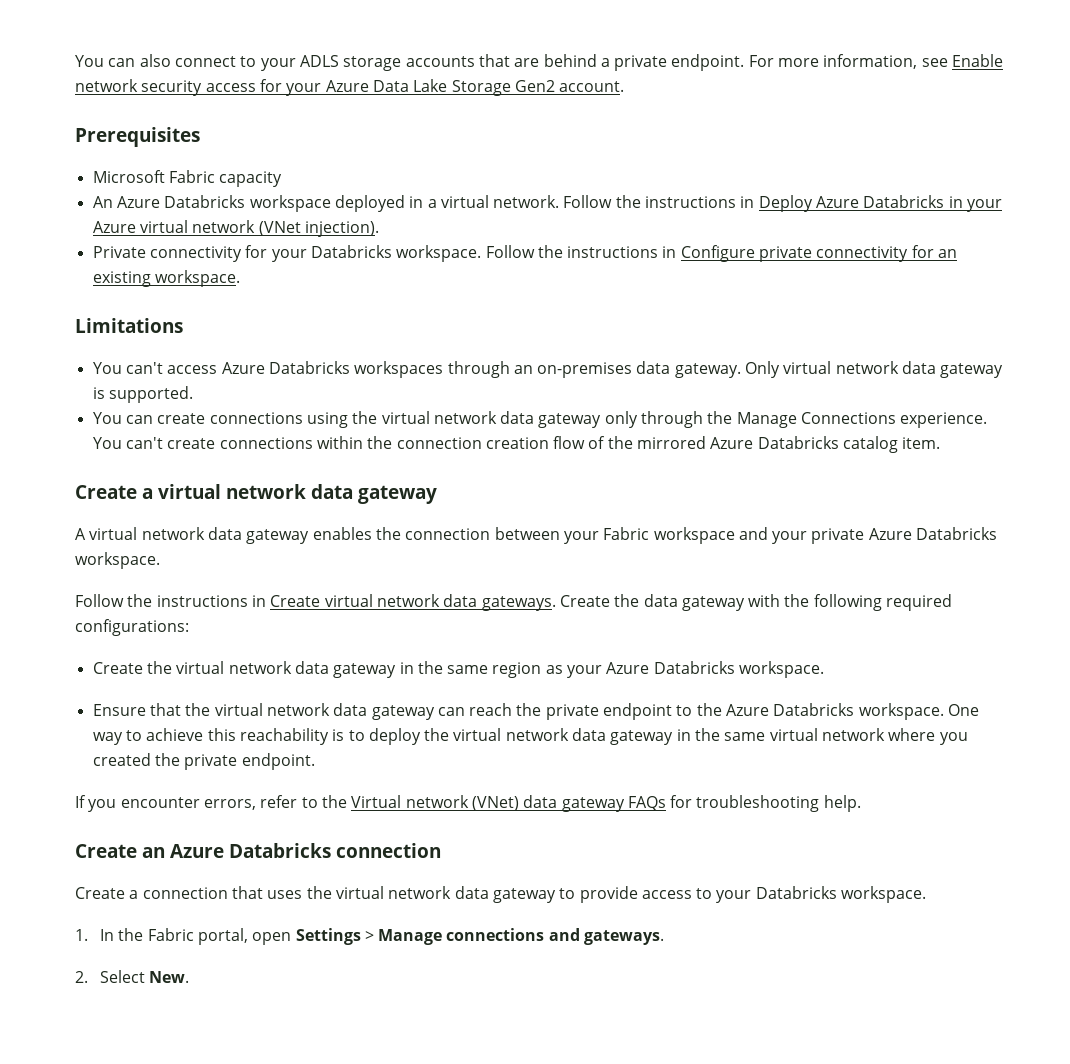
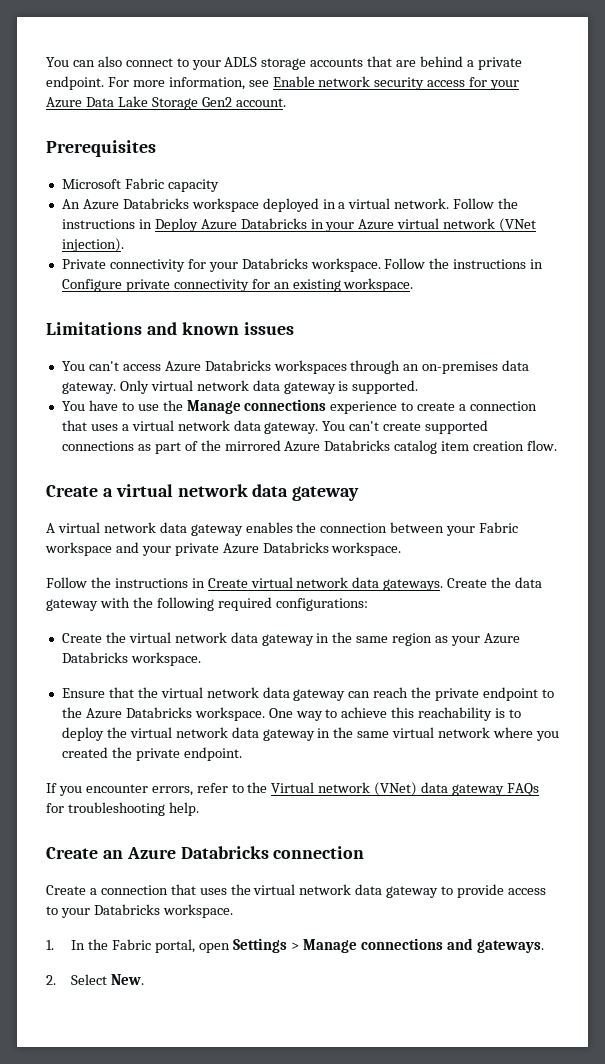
(183, 325) none -> [146,322,294,335] and known issues
[125,411,988,428] [92,436,586,449] can create connections using the virtual network data gateway only through the Manage Connections experience. You can't create connections within the connection creation flow -> [88,399,538,414] [61,420,489,434] [61,441,181,454] have to use the Manage connections experience to create a connection that uses a virtual network data gateway. You can't create supported connections as part
[902,437,941,449] item. -> [441,440,558,451] item creation flow.

